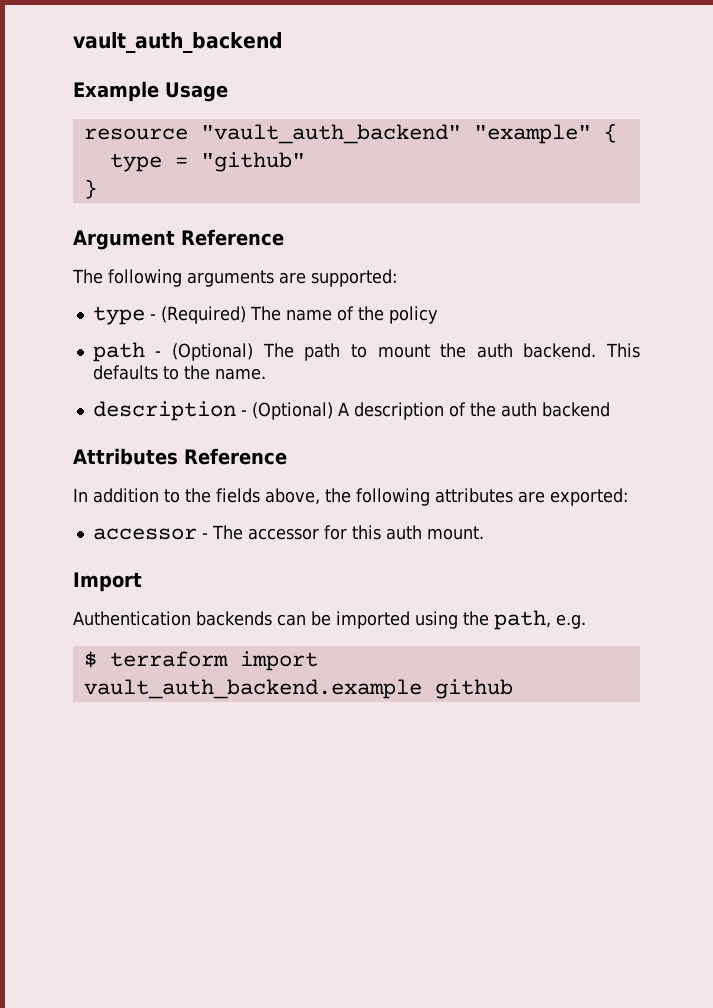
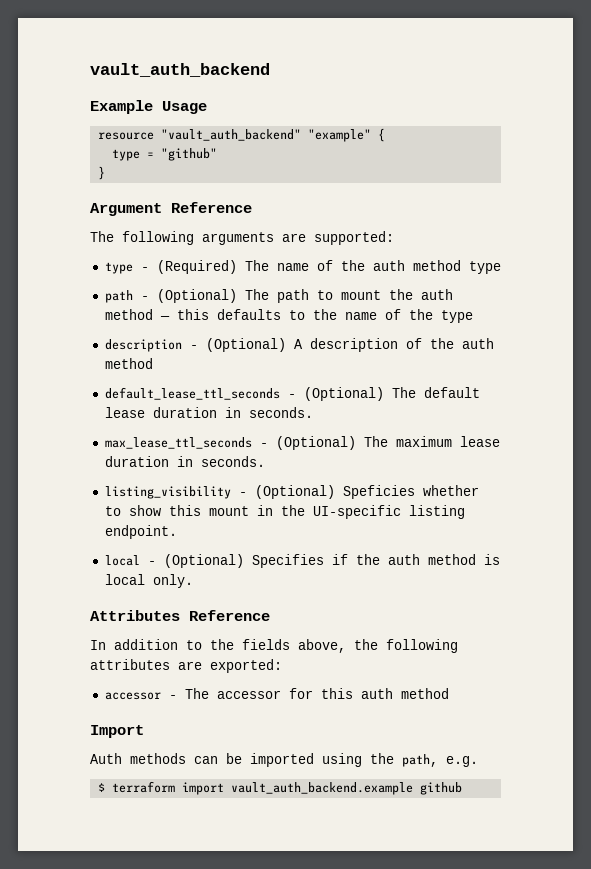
[388,306,438,324] policy -> [372,260,501,274] auth method type
[523,343,641,358] [92,365,266,380] backend. This defaults to the name. -> [104,309,473,323] method — this defaults to the name of the type
[541,402,610,417] backend -> [104,358,153,369] [104,387,480,401] [104,407,313,418] [104,436,500,450] [104,456,265,467] [104,485,479,499] [104,505,465,519] [104,525,177,539] [104,554,500,568] [104,574,193,588] method // default_lease_ttl_seconds - (Optional) The default lease duration in seconds. // max_lease_ttl_seconds - (Optional) The maximum lease duration in seconds. // listing_visibility - (Optional) Speficies whether to show this mount in the UI-specific listing endpoint. // local - (Optional) Specifies if the auth method is local only.
[426,526,484,540] mount. -> [400,688,449,699] method
[73,611,272,626] Authentication backends -> [90,753,186,764] Auth methods

